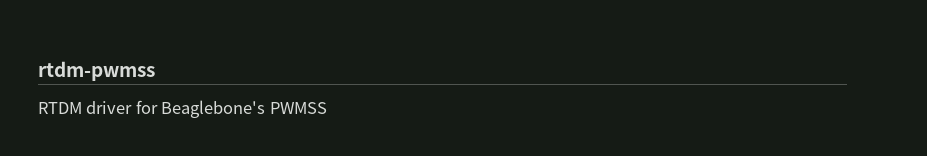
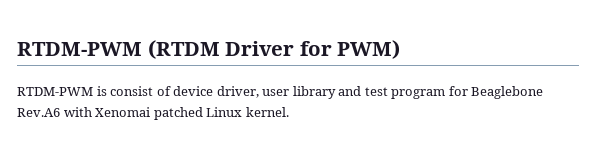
[38,61,155,81] [38,100,327,118] rtdm-pwmss // RTDM driver for Beaglebone's PWMSS -> [17,40,401,59] [17,86,544,99] [17,107,289,120] RTDM-PWM (RTDM Driver for PWM) // RTDM-PWM is consist of device driver, user library and test program for Beaglebone Rev.A6 with Xenomai patched Linux kernel.

